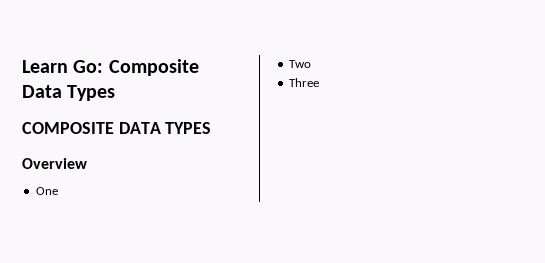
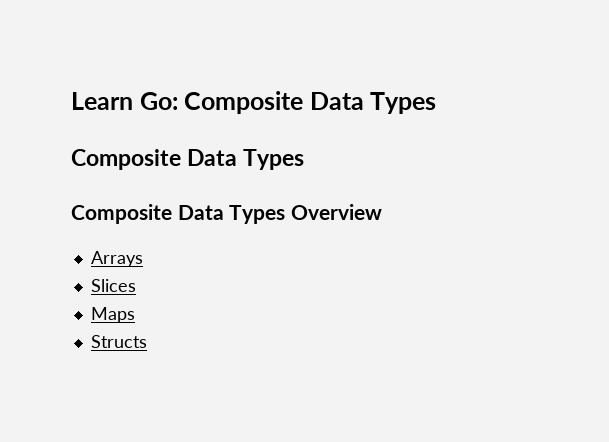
[22,122,212,134] [22,158,87,169] [35,187,58,195] [288,60,311,68] [288,78,319,87] COMPOSITE DATA TYPES // Overview // One // Two // Three -> [71,149,305,170] [71,204,383,224] [90,251,143,267] [90,279,136,292] [90,307,135,323] [90,335,147,348] Composite Data Types // Composite Data Types Overview // Arrays // Slices // Maps // Structs

